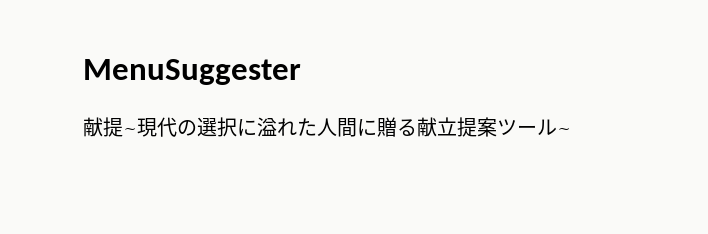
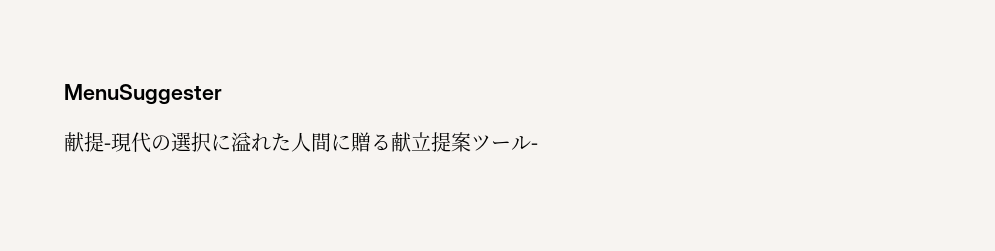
[123,128,137,135] ~ -> [104,143,111,150] -
[557,128,571,135] ~ -> [531,143,538,150] -

